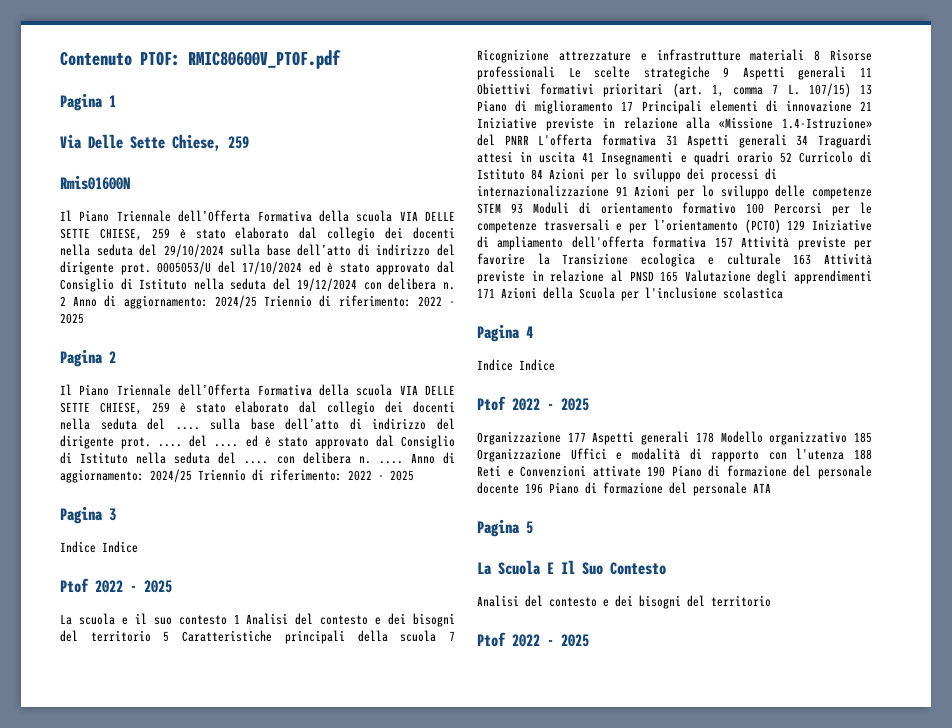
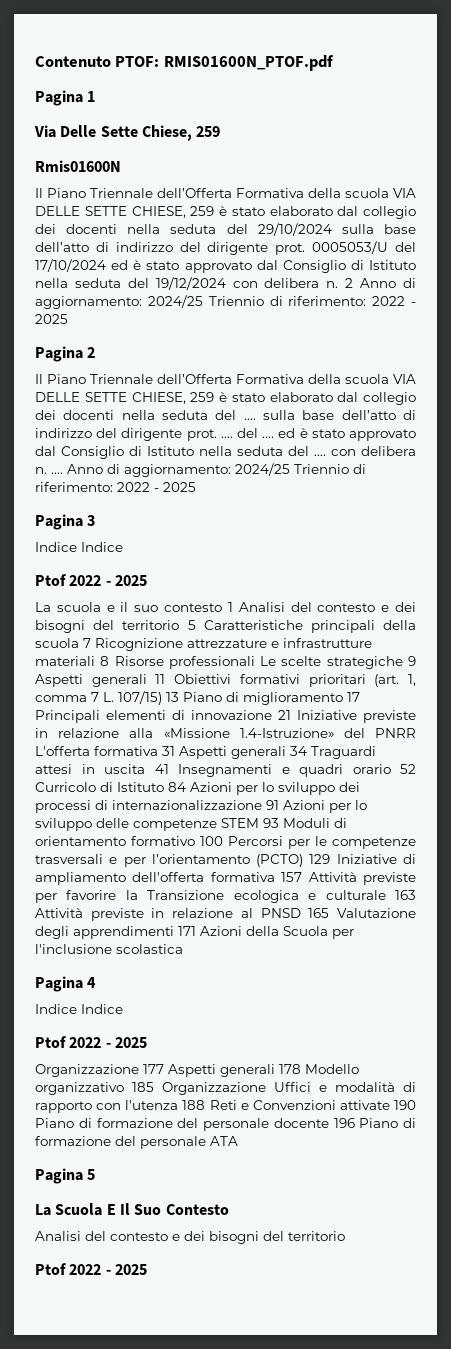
[188,50,341,69] RMIC80600V_PTOF.pdf -> [163,55,334,71] RMIS01600N_PTOF.pdf

